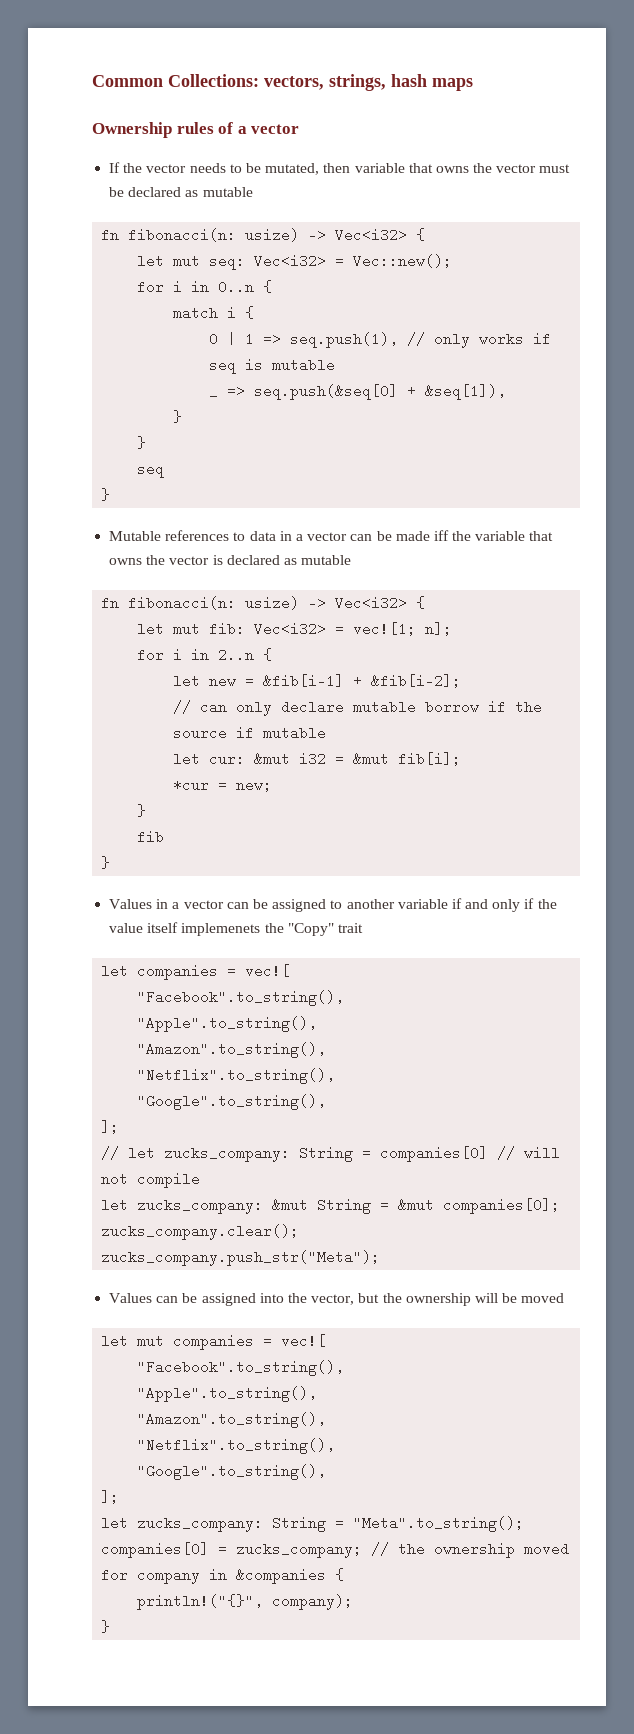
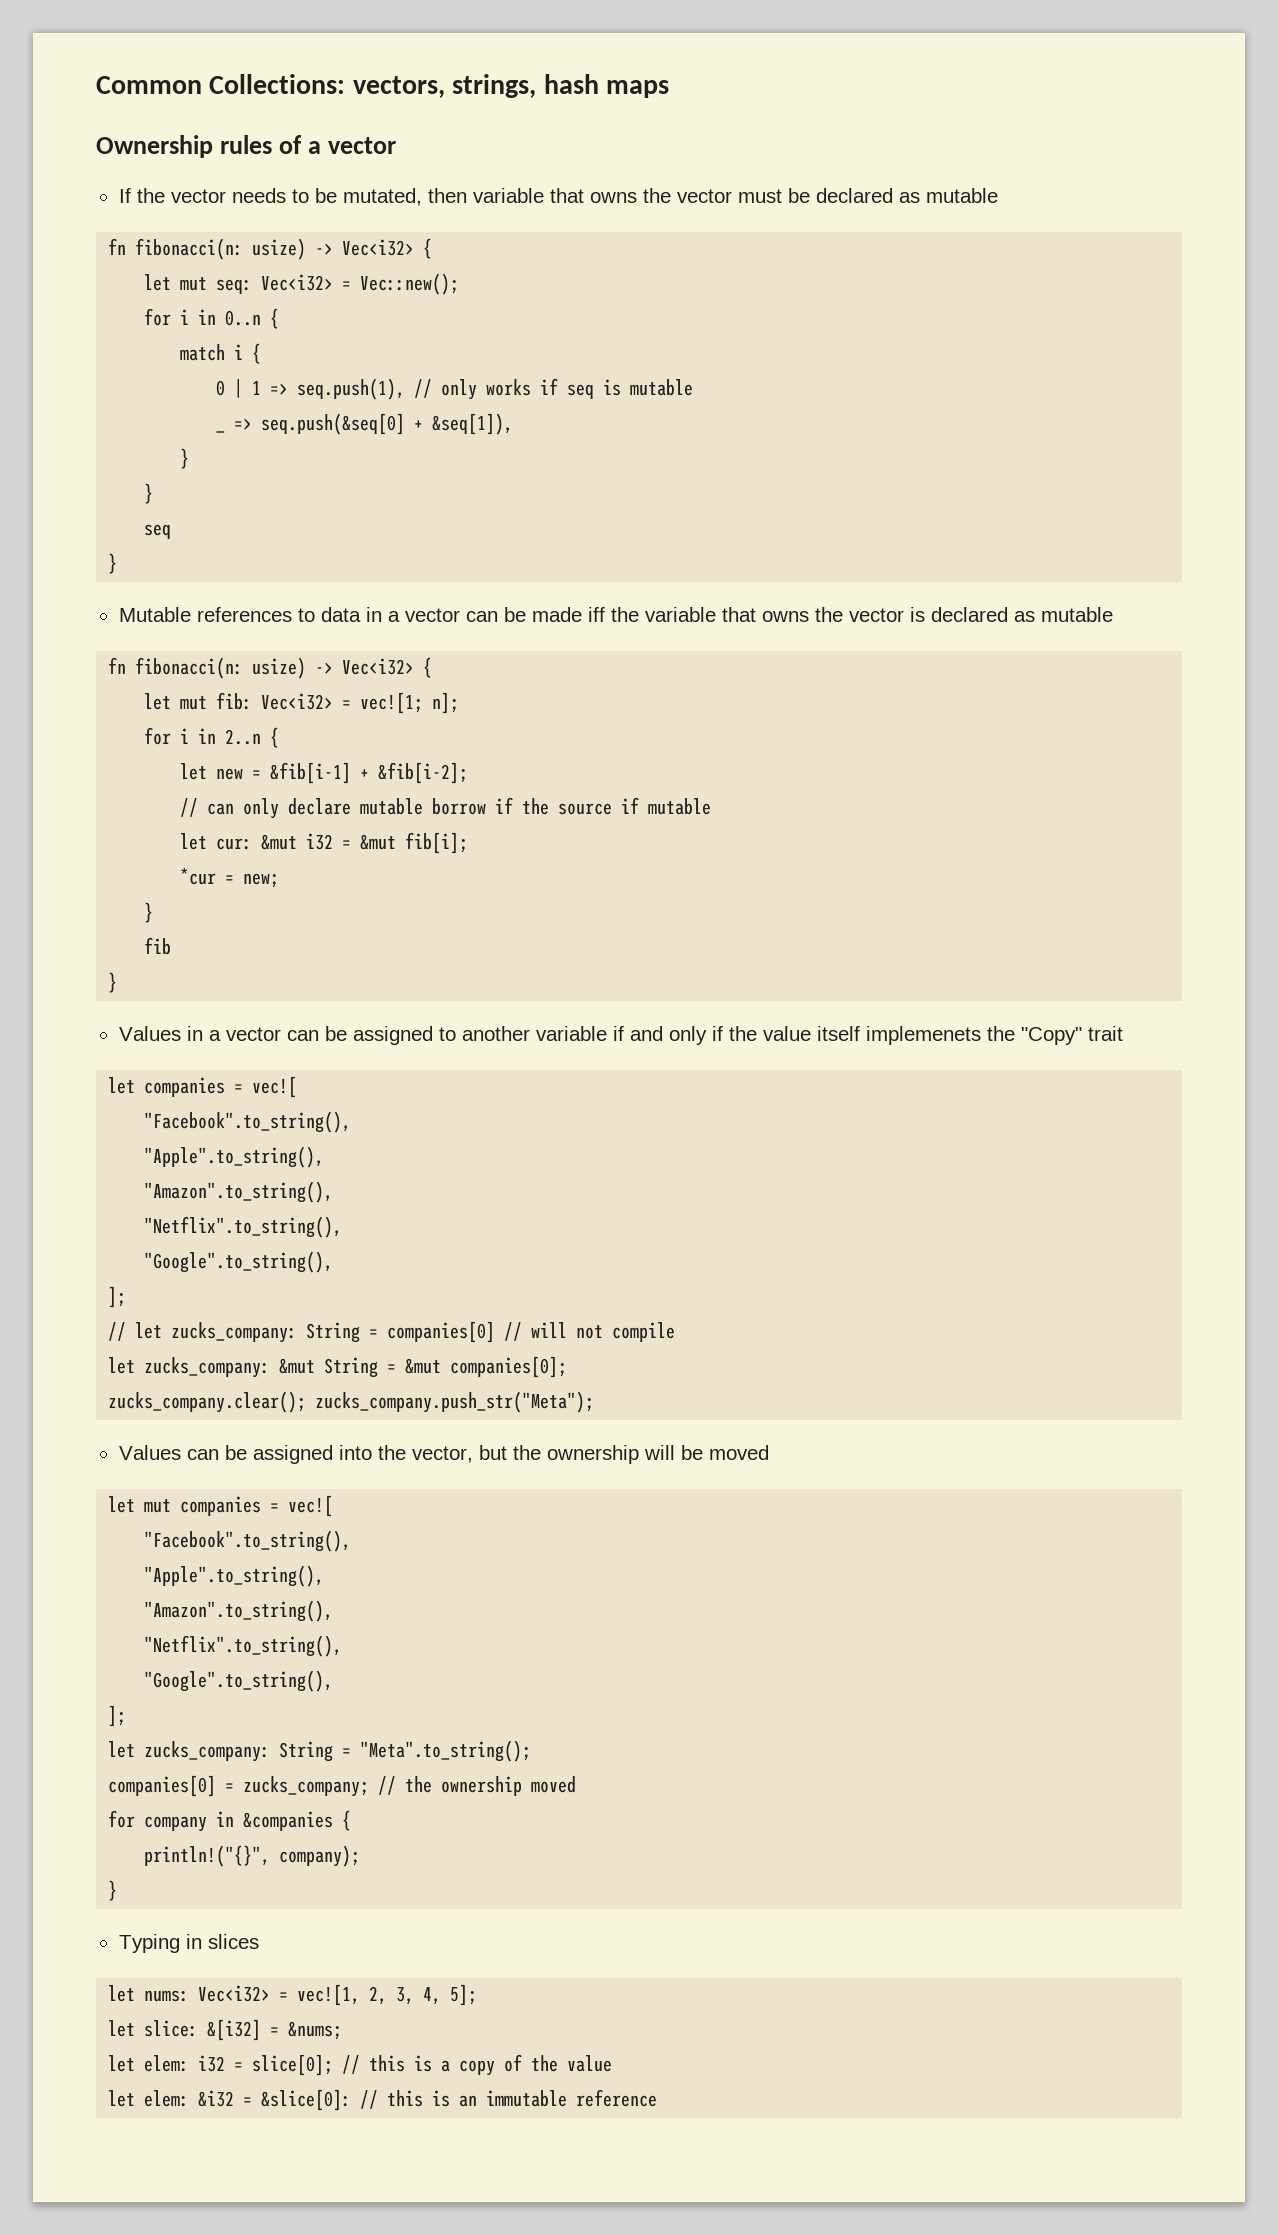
(111, 1626) none -> [118,1934,259,1953] [108,1984,478,2006] [108,2019,343,2041] [108,2054,613,2076] [108,2089,658,2111] // Typing in slices // let nums: Vec<i32> = vec![1, 2, 3, 4, 5]; // let slice: &[i32] = &nums; // let elem: i32 = slice[0]; // this is a copy of the value // let elem: &i32 = &slice[0]: // this is an immutable reference

